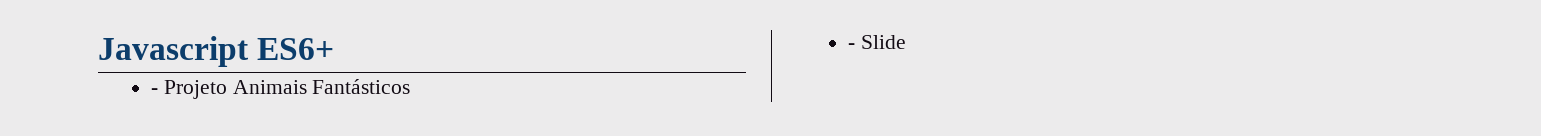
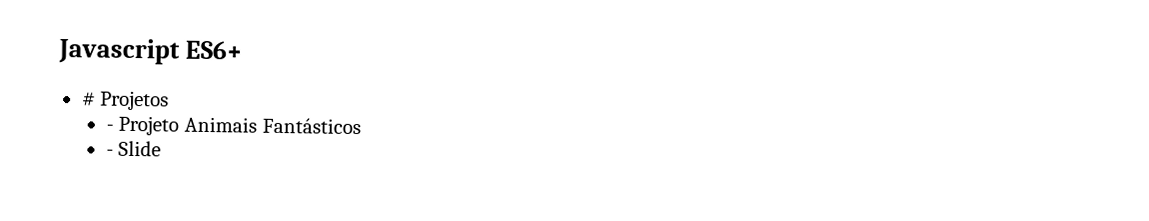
(335, 49) none -> [81,90,170,111] // # Projetos

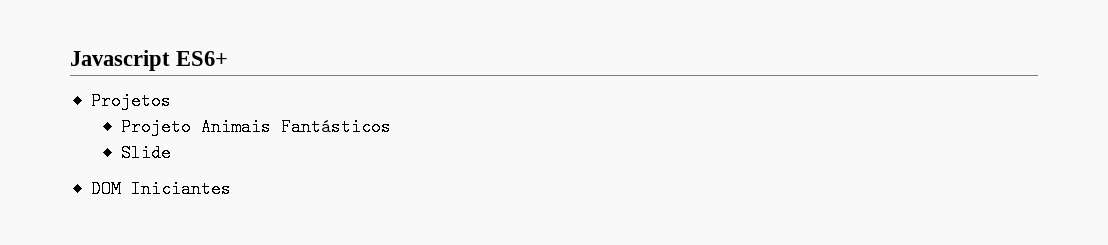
[81,92,96,106] # -> (229, 58) none
[105,124,114,131] - -> (171, 101) none
[105,149,114,156] - -> (392, 127) none
(162, 148) none -> [90,180,231,198] // DOM Iniciantes

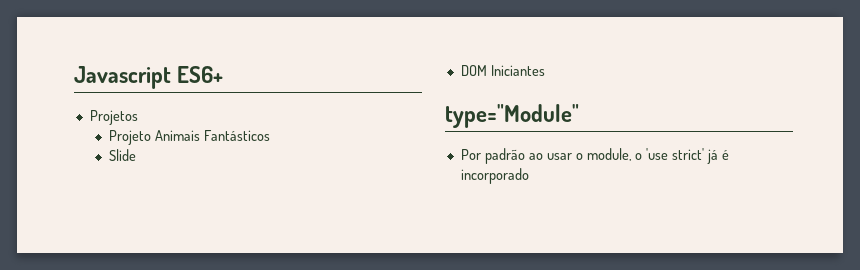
(231, 189) none -> [445,104,579,128] [460,148,730,164] [460,168,529,184] // type="Module" // Por padrão ao usar o module, o 'use strict' já é incorporado

